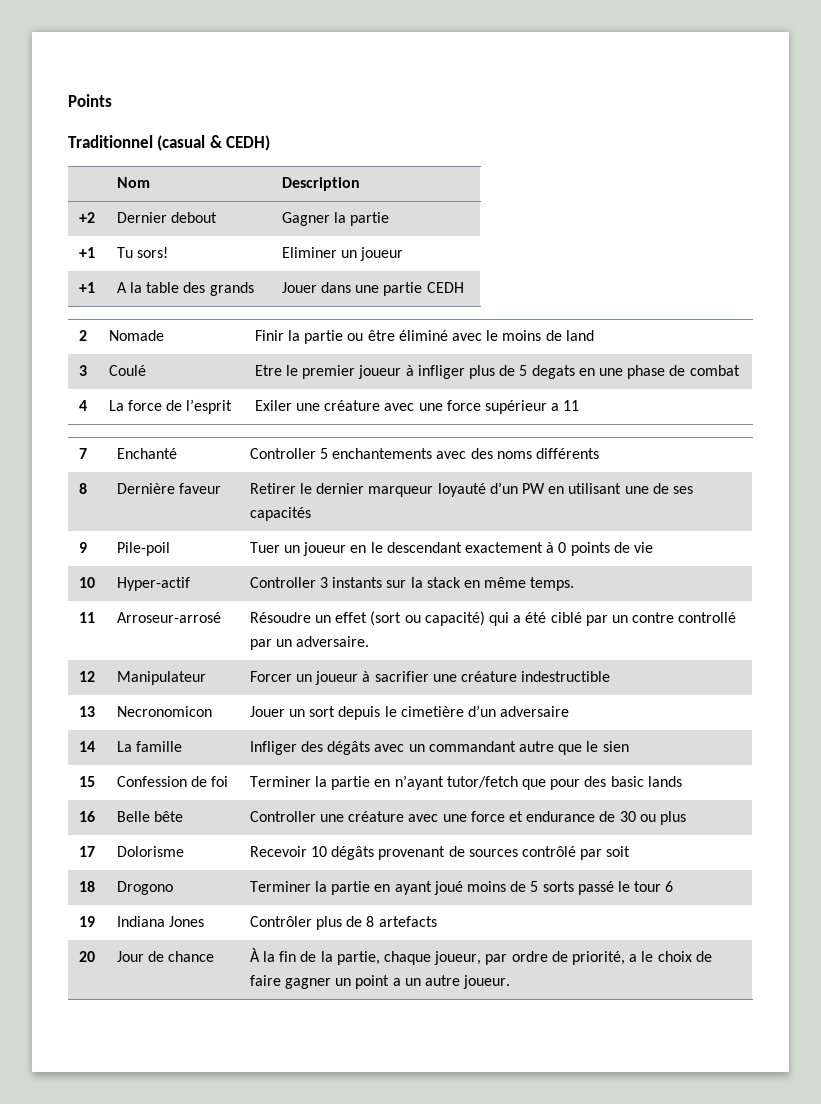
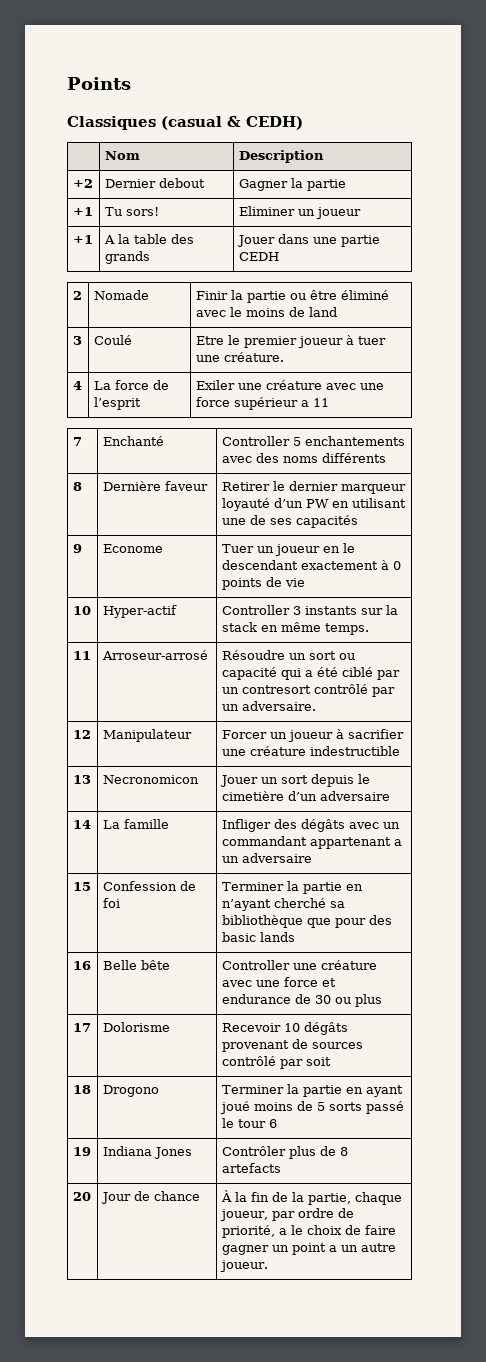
[68,135,153,148] Traditionnel -> [67,116,156,130] Classiques
[417,365,740,379] infliger plus de 5 degats en une phase de combat -> [357,336,386,345] [195,352,284,362] tuer une créature.
[116,542,170,556] Pile-poil -> [102,544,163,553] Econome
[335,611,485,626] effet (sort ou capacité) -> [308,651,355,660] [221,667,277,680] sort ou capacité
[632,612,737,623] contre controllé -> [241,684,368,694] contresort contrôlé
[519,741,629,755] autre que le sien -> [309,837,402,849] [221,853,312,863] appartenant a un adversaire
[446,776,518,788] tutor/fetch -> [273,898,345,908] [221,915,303,928] cherché sa bibliothèque

